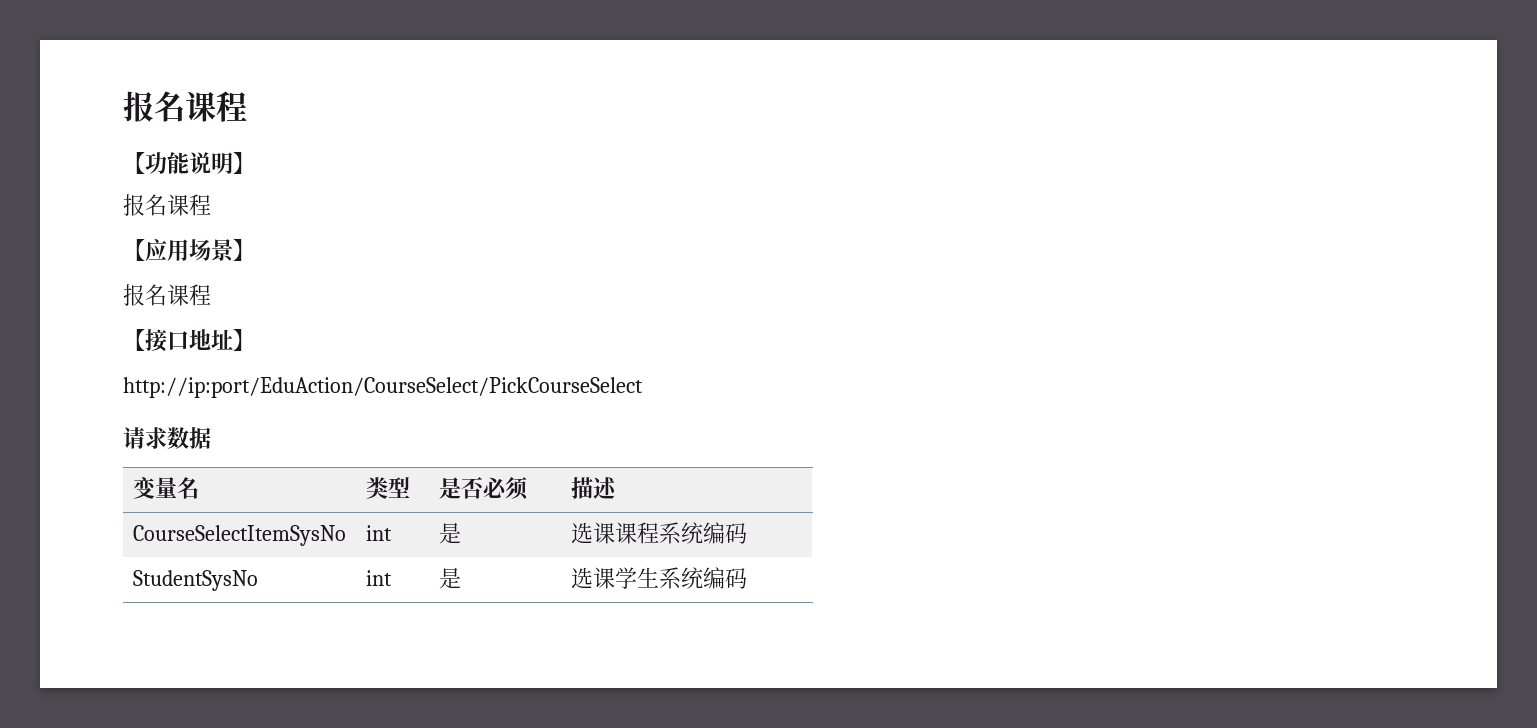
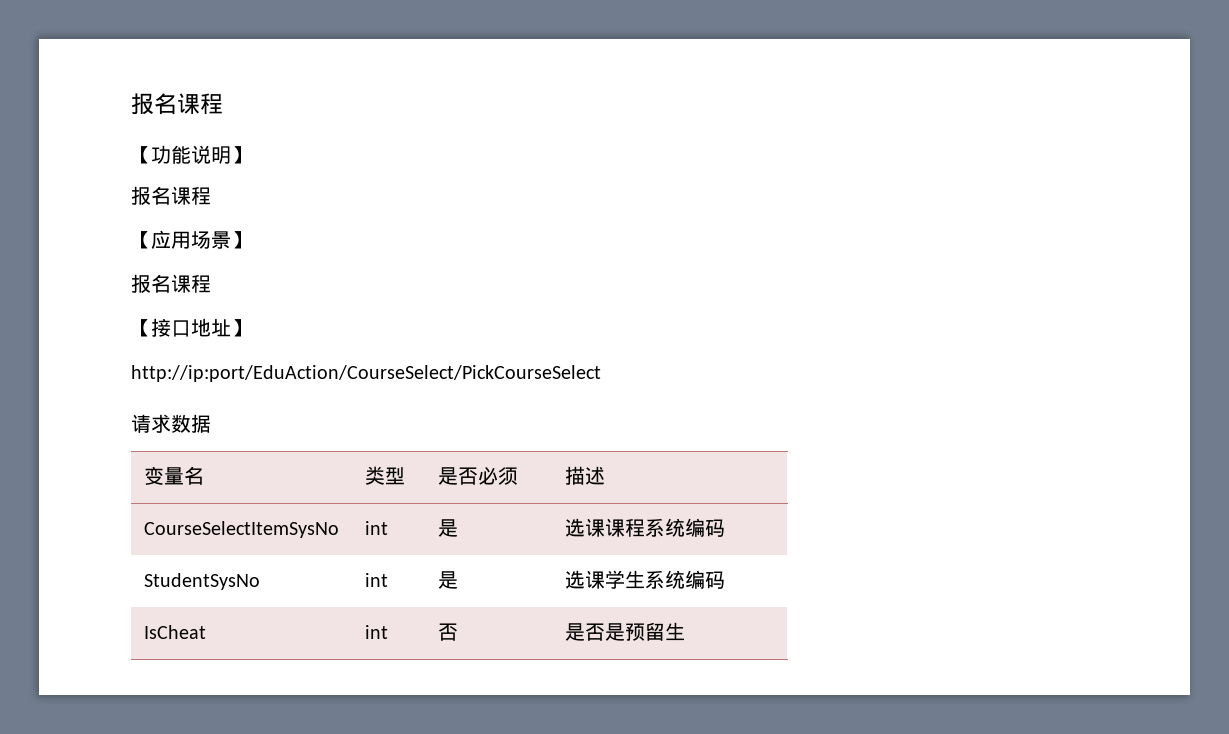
(747, 578) none -> [143,625,206,639] [364,625,388,639] [437,623,458,641] [564,622,685,641] // IsCheat | int | 否 | 是否是预留生

